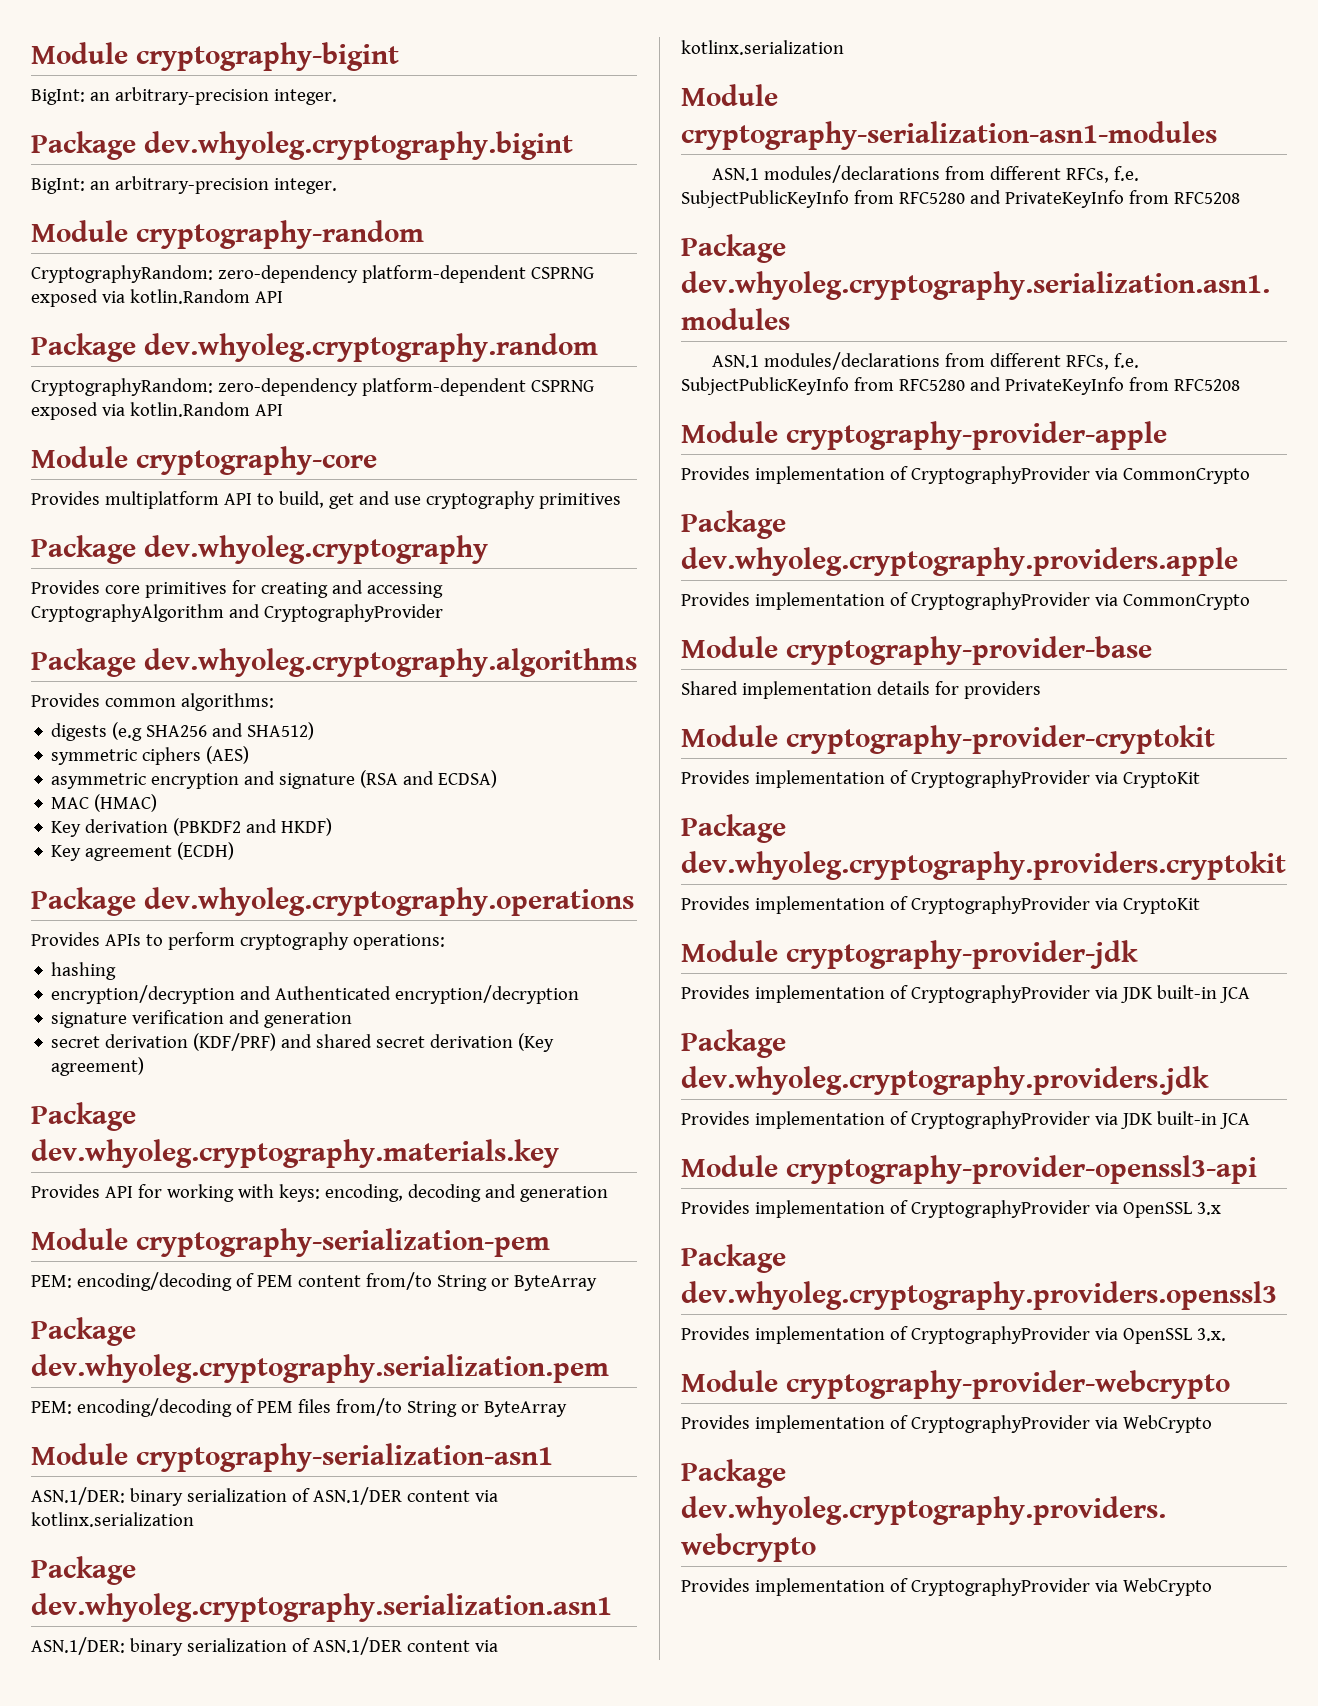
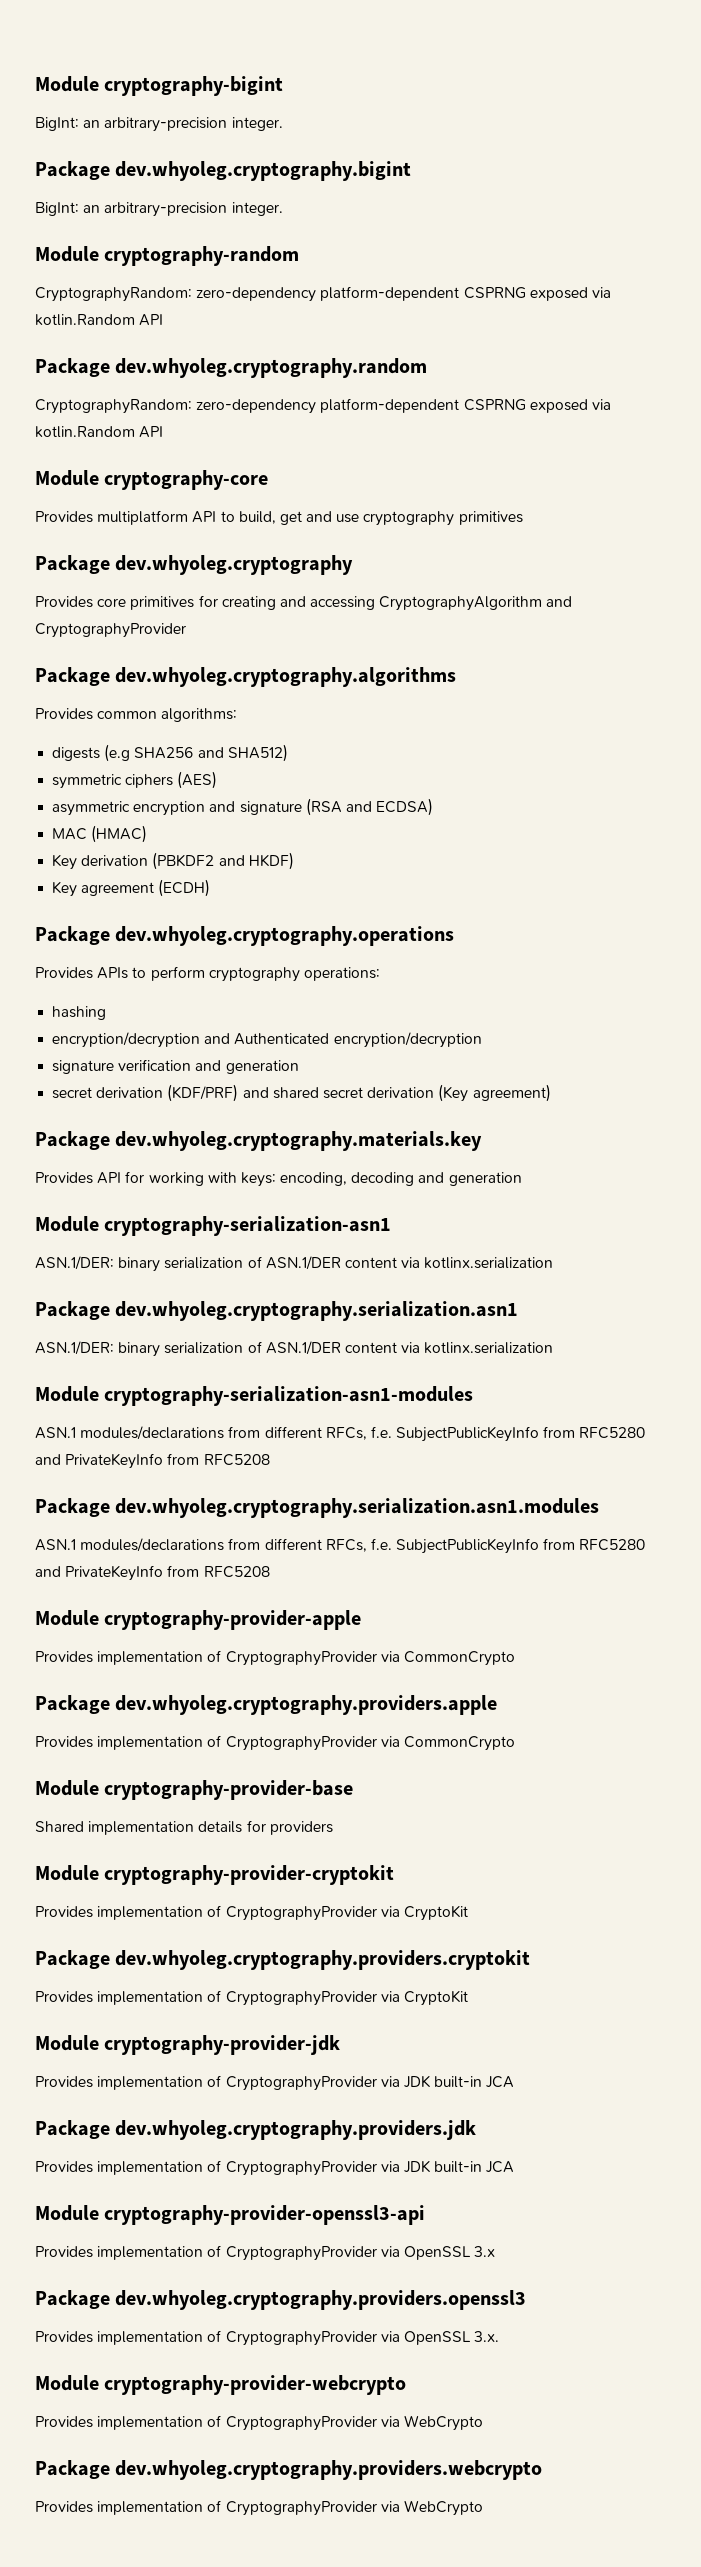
[31,1228,550,1257] [31,1272,597,1291] [31,1317,136,1346] [31,1354,609,1383] [31,1398,567,1417] // Module cryptography-serialization-pem // PEM: encoding/decoding of PEM content from/to String or ByteArray // Package dev.whyoleg.cryptography.serialization.pem // PEM: encoding/decoding of PEM files from/to String or ByteArray -> (522, 1179) none

